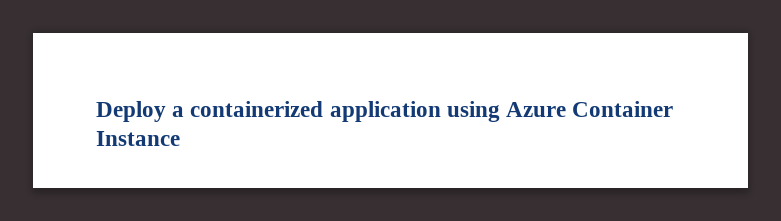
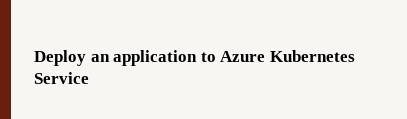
[172,101,674,122] [96,131,180,146] a containerized application using Azure Container Instance -> [90,50,355,66] [34,72,89,84] an application to Azure Kubernetes Service

